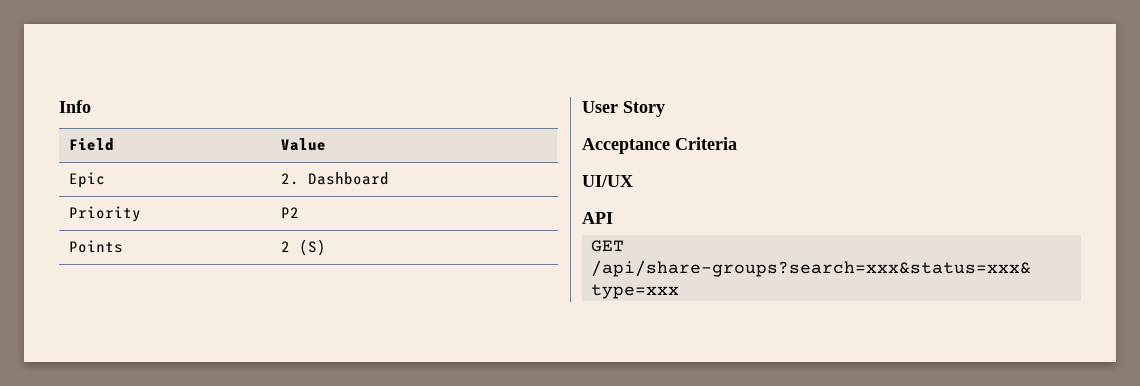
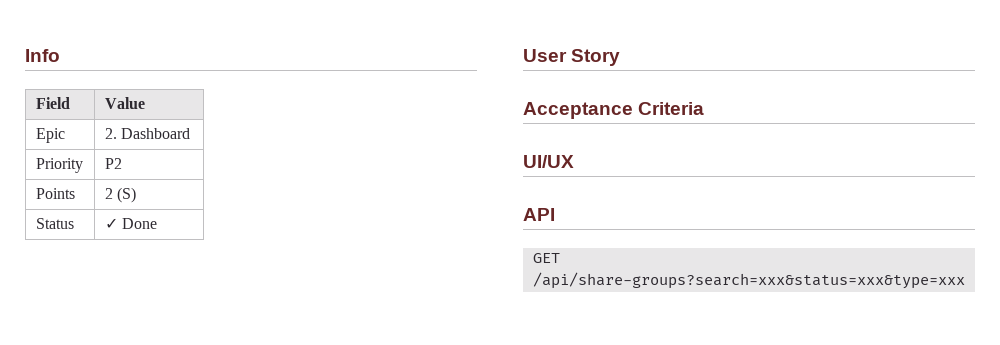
(327, 247) none -> [35,218,74,229] [104,218,158,229] // Status | ✓ Done

